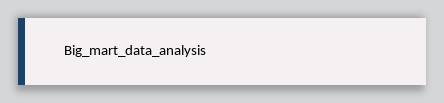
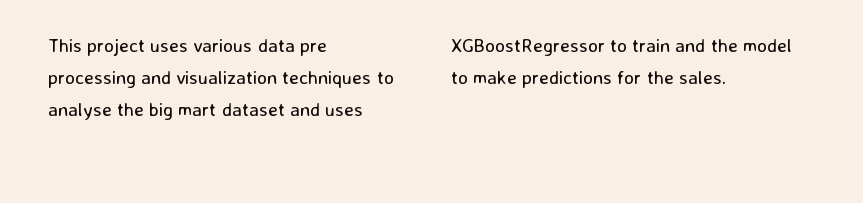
[64,45,206,57] Big_mart_data_analysis -> [48,38,327,56] [48,71,394,88] [48,103,363,120] [451,39,792,56] [451,71,726,88] This project uses various data pre processing and visualization techniques to analyse the big mart dataset and uses XGBoostRegressor to train and the model to make predictions for the sales.

